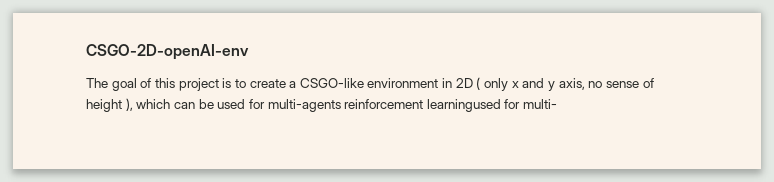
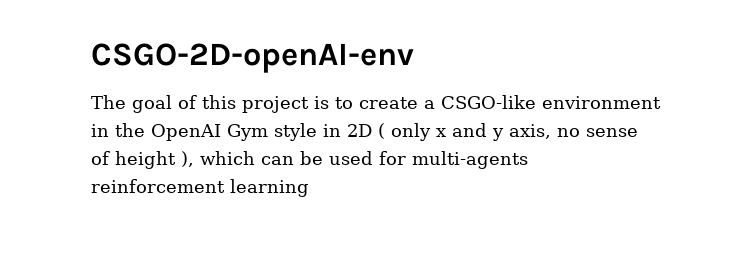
(453, 83) none -> [115,123,341,141] the OpenAI Gym style in
[426,99,558,112] learningused for multi- -> [230,179,309,197] learning

